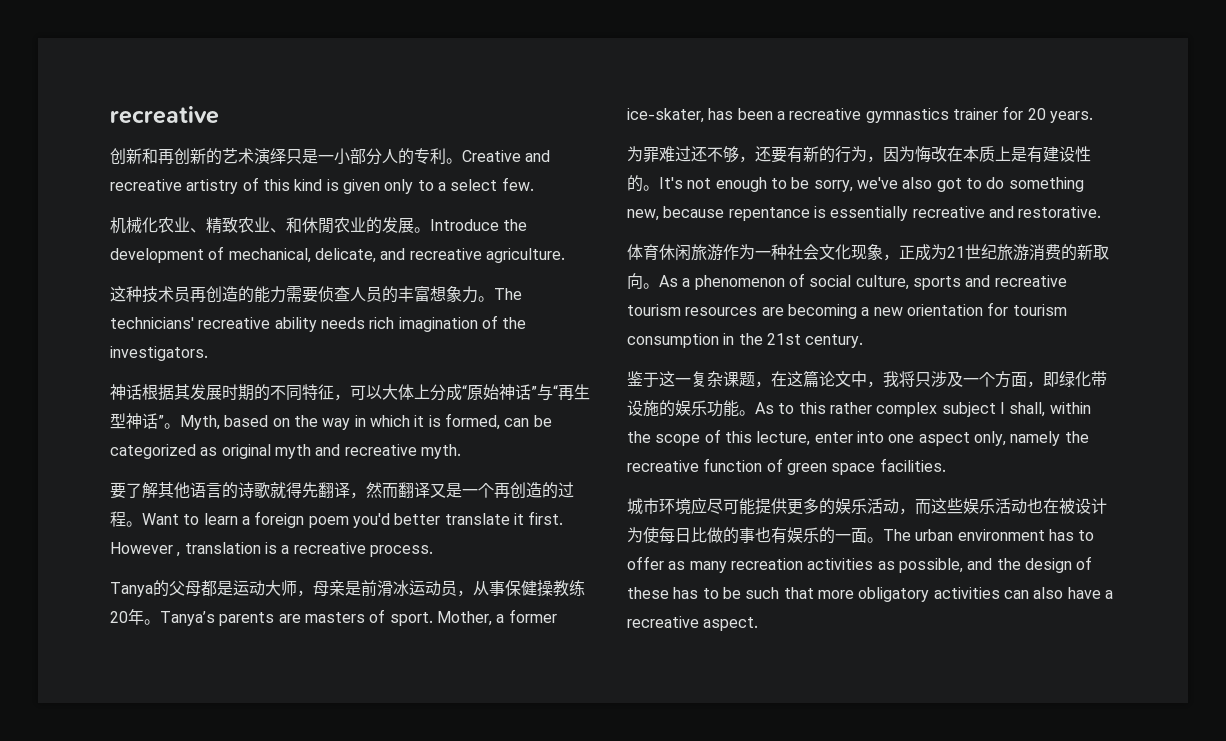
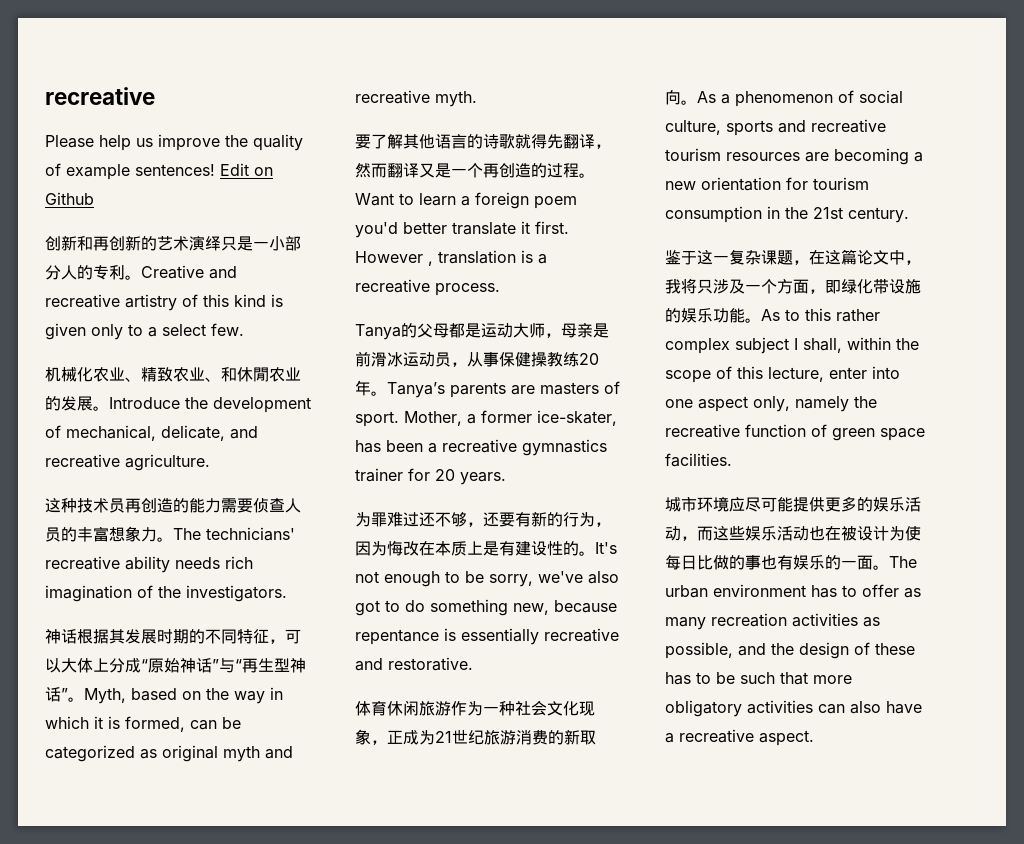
[110,106,219,124] recreative -> [45,87,155,105] [45,134,303,151] [45,163,273,180] [45,192,94,205] recreative // Please help us improve the quality of example sentences! Edit on Github

